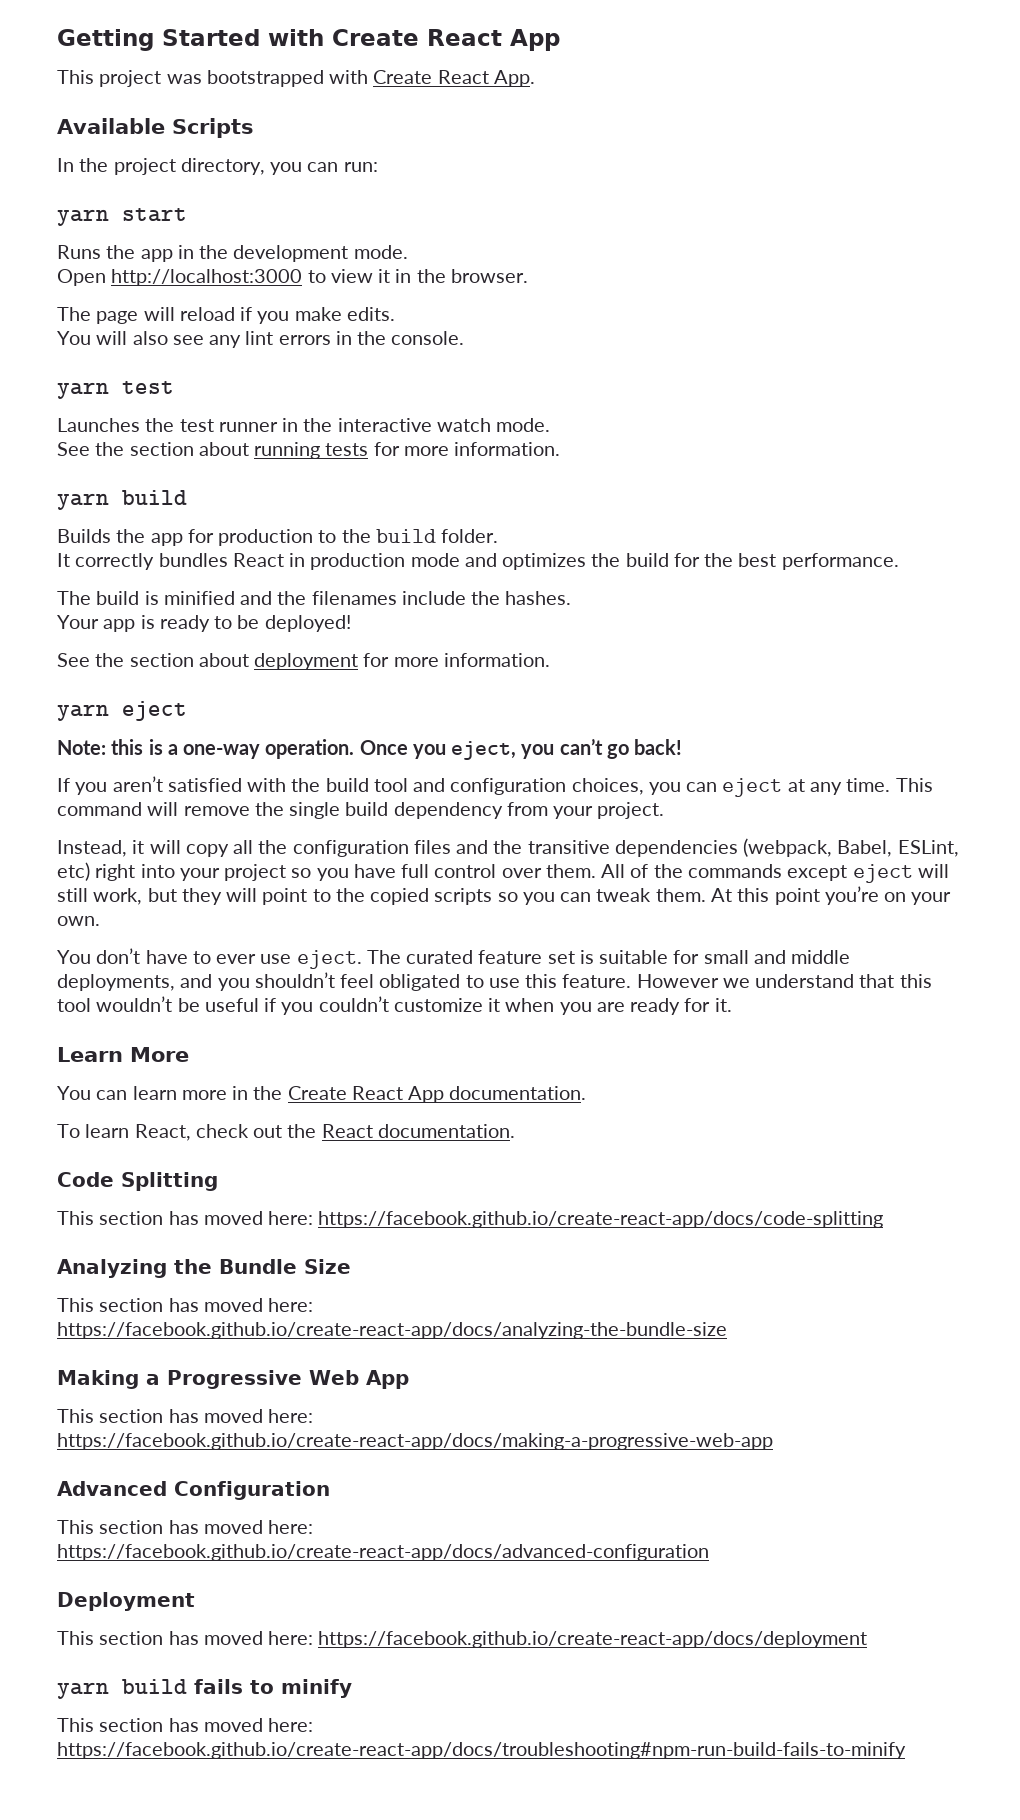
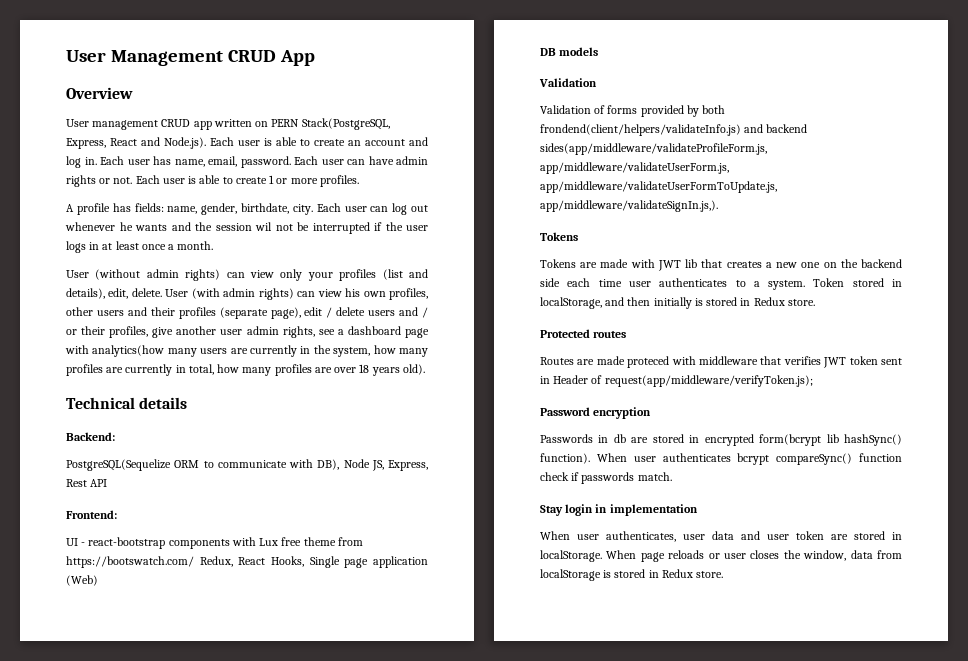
[57,29,560,51] [57,70,535,87] [57,118,254,138] [57,158,378,175] [57,208,187,226] [57,245,408,262] [57,269,528,286] [57,307,395,324] [57,331,465,348] [57,381,174,399] [57,418,551,432] [57,442,561,459] [57,490,187,510] [57,529,499,546] [57,553,899,570] [57,591,572,605] [57,615,351,632] [57,653,550,670] [57,701,187,721] [57,738,683,760] [57,776,933,797] [57,802,665,819] [57,838,959,857] [57,862,949,883] [57,886,952,905] [57,916,100,926] [57,948,851,969] [57,972,932,991] [57,996,732,1015] [57,1047,189,1062] [57,1086,587,1103] [57,1124,515,1141] [57,1172,218,1191] [57,1211,884,1228] [57,1259,351,1278] [57,1298,314,1312] [57,1322,727,1339] [57,1370,409,1389] [57,1409,314,1423] [57,1433,773,1450] [57,1481,330,1500] [57,1520,314,1534] [57,1544,709,1561] [57,1592,195,1611] [57,1631,868,1648] [57,1679,352,1699] [57,1718,314,1732] [57,1742,906,1759] Getting Started with Create React App // This project was bootstrapped with Create React App. // Available Scripts // In the project directory, you can run: // yarn start // Runs the app in the development mode. // Open http://localhost:3000 to view it in the browser. // The page will reload if you make edits. // You will also see any lint errors in the console. // yarn test // Launches the test runner in the interactive watch mode. // See the section about running tests for more information. // yarn build // Builds the app for production to the build folder. // It correctly bundles React in production mode and optimizes the build for the best performance. // The build is minified and the filenames include the hashes. // Your app is ready to be deployed! // See the section about deployment for more information. // yarn eject // Note: this is a one-way operation. Once you eject, you can’t go back! // If you aren’t satisfied with the build tool and configuration choices, you can eject at any time. This command will remove the single build dependency from your project. // Instead, it will copy all the configuration files and the transitive dependencies (webpack, Babel, ESLint, etc) right into your project so you have full control over them. All of the commands except eject will still work, but they will point to the copied scripts so you can tweak them. At this point you’re on your own. // You don’t have to ever use eject. The curated feature set is suitable for small and middle deployments, and you shouldn’t feel obligated to use this feature. However we understand that this tool wouldn’t be useful if you couldn’t customize it when you are ready for it. // Learn More // You can learn more in the Create React App documentation. // To learn React, check out the React documentation. // Code Splitting // This section has moved here: https://facebook.github.io/create-react-app/docs/code-splitting // Analyzing the Bundle Size // This section has moved here: https://facebook.github.io/create-react-app/docs/analyzing-the-bundle-size // Making a Progressive Web App // This section has moved here: https://facebook.github.io/create-react-app/docs/making-a-progressive-web-app // Advanced Configuration // This section has moved here: https://facebook.github.io/create-react-app/docs/advanced-configuration // Deployment // This section has moved here: https://facebook.github.io/create-react-app/docs/deployment // yarn build fails to minify // This section has moved here: https://facebook.github.io/create-react-app/docs/troubleshooting#npm-run-build-fails-to-minify -> [66,50,315,66] [66,87,133,99] [66,118,390,130] [66,137,428,149] [66,156,428,168] [66,175,359,187] [66,203,428,215] [65,222,428,234] [66,241,214,253] [66,269,428,281] [66,288,428,300] [66,307,429,319] [66,326,429,338] [65,345,428,357] [66,364,425,376] [66,397,188,409] [66,432,115,441] [66,459,428,471] [66,479,108,487] [66,510,117,519] [66,537,363,549] [66,556,428,568] [66,575,98,586] [540,47,599,56] [539,78,597,87] [540,105,726,117] [540,124,808,136] [540,143,767,155] [540,162,729,174] [540,181,777,193] [540,200,718,212] [540,232,578,241] [540,259,902,271] [540,278,902,290] [540,297,815,309] [540,329,627,338] [540,356,902,368] [540,375,813,387] [540,407,652,419] [540,434,902,446] [540,453,902,465] [540,472,672,484] [540,504,698,516] [540,531,902,542] [540,550,902,562] [540,569,724,581] User Management CRUD App // Overview // User management CRUD app written on PERN Stack(PostgreSQL, Express, React and Node.js). Each user is able to create an account and log in. Each user has name, email, password. Each user can have admin rights or not. Each user is able to create 1 or more profiles. // A profile has fields: name, gender, birthdate, city. Each user can log out whenever he wants and the session wil not be interrupted if the user logs in at least once a month. // User (without admin rights) can view only your profiles (list and details), edit, delete. User (with admin rights) can view his own profiles, other users and their profiles (separate page), edit / delete users and / or their profiles, give another user admin rights, see a dashboard page with analytics(how many users are currently in the system, how many profiles are currently in total, how many profiles are over 18 years old). // Technical details // Backend: // PostgreSQL(Sequelize ORM to communicate with DB), Node JS, Express, Rest API // Frontend: // UI - react-bootstrap components with Lux free theme from https://bootswatch.com/ Redux, React Hooks, Single page application (Web) // DB models // Validation // Validation of forms provided by both frondend(client/helpers/validateInfo.js) and backend sides(app/middleware/validateProfileForm.js, app/middleware/validateUserForm.js, app/middleware/validateUserFormToUpdate.js, app/middleware/validateSignIn.js,). // Tokens // Tokens are made with JWT lib that creates a new one on the backend side each time user authenticates to a system. Token stored in localStorage, and then initially is stored in Redux store. // Protected routes // Routes are made proteced with middleware that verifies JWT token sent in Header of request(app/middleware/verifyToken.js); // Password encryption // Passwords in db are stored in encrypted form(bcrypt lib hashSync() function). When user authenticates bcrypt compareSync() function check if passwords match. // Stay login in implementation // When user authenticates, user data and user token are stored in localStorage. When page reloads or user closes the window, data from localStorage is stored in Redux store.

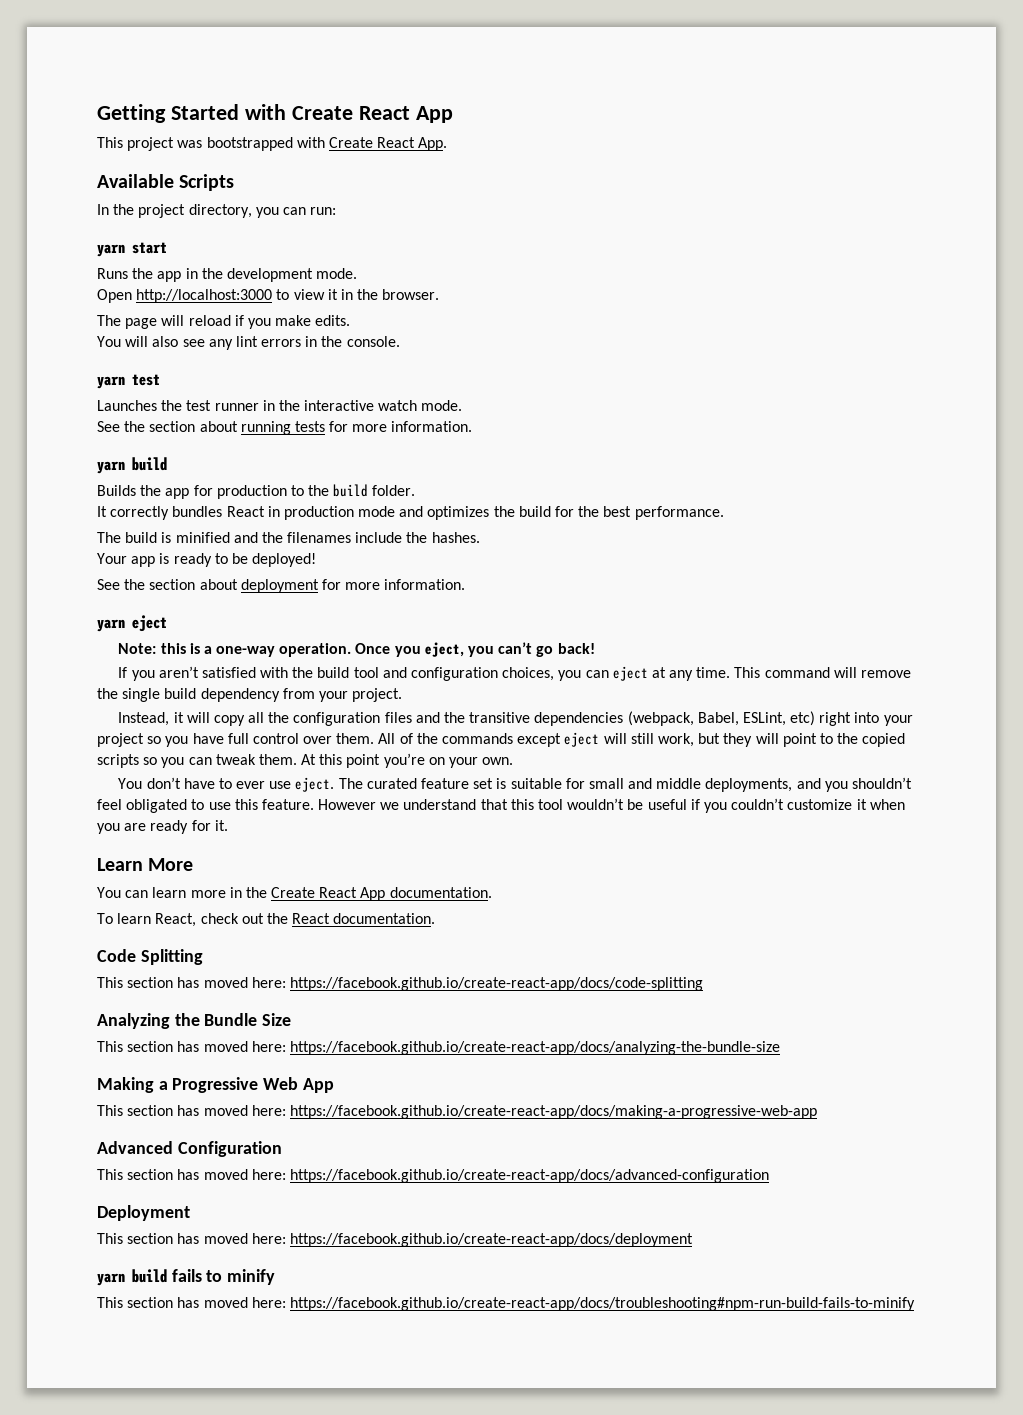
[66,50,315,66] [66,87,133,99] [66,118,390,130] [66,137,428,149] [66,156,428,168] [66,175,359,187] [66,203,428,215] [65,222,428,234] [66,241,214,253] [66,269,428,281] [66,288,428,300] [66,307,429,319] [66,326,429,338] [65,345,428,357] [66,364,425,376] [66,397,188,409] [66,432,115,441] [66,459,428,471] [66,479,108,487] [66,510,117,519] [66,537,363,549] [66,556,428,568] [66,575,98,586] [540,47,599,56] [539,78,597,87] [540,105,726,117] [540,124,808,136] [540,143,767,155] [540,162,729,174] [540,181,777,193] [540,200,718,212] [540,232,578,241] [540,259,902,271] [540,278,902,290] [540,297,815,309] [540,329,627,338] [540,356,902,368] [540,375,813,387] [540,407,652,419] [540,434,902,446] [540,453,902,465] [540,472,672,484] [540,504,698,516] [540,531,902,542] [540,550,902,562] [540,569,724,581] User Management CRUD App // Overview // User management CRUD app written on PERN Stack(PostgreSQL, Express, React and Node.js). Each user is able to create an account and log in. Each user has name, email, password. Each user can have admin rights or not. Each user is able to create 1 or more profiles. // A profile has fields: name, gender, birthdate, city. Each user can log out whenever he wants and the session wil not be interrupted if the user logs in at least once a month. // User (without admin rights) can view only your profiles (list and details), edit, delete. User (with admin rights) can view his own profiles, other users and their profiles (separate page), edit / delete users and / or their profiles, give another user admin rights, see a dashboard page with analytics(how many users are currently in the system, how many profiles are currently in total, how many profiles are over 18 years old). // Technical details // Backend: // PostgreSQL(Sequelize ORM to communicate with DB), Node JS, Express, Rest API // Frontend: // UI - react-bootstrap components with Lux free theme from https://bootswatch.com/ Redux, React Hooks, Single page application (Web) // DB models // Validation // Validation of forms provided by both frondend(client/helpers/validateInfo.js) and backend sides(app/middleware/validateProfileForm.js, app/middleware/validateUserForm.js, app/middleware/validateUserFormToUpdate.js, app/middleware/validateSignIn.js,). // Tokens // Tokens are made with JWT lib that creates a new one on the backend side each time user authenticates to a system. Token stored in localStorage, and then initially is stored in Redux store. // Protected routes // Routes are made proteced with middleware that verifies JWT token sent in Header of request(app/middleware/verifyToken.js); // Password encryption // Passwords in db are stored in encrypted form(bcrypt lib hashSync() function). When user authenticates bcrypt compareSync() function check if passwords match. // Stay login in implementation // When user authenticates, user data and user token are stored in localStorage. When page reloads or user closes the window, data from localStorage is stored in Redux store. -> [97,104,453,123] [97,137,448,151] [97,174,235,191] [97,204,337,218] [97,242,167,257] [97,268,358,282] [97,289,440,303] [97,315,351,329] [97,336,400,350] [97,374,160,389] [97,400,463,411] [97,421,473,435] [97,457,167,474] [97,484,416,499] [97,506,724,520] [97,532,480,543] [97,553,317,567] [97,579,466,593] [97,615,167,632] [118,642,595,657] [118,666,912,681] [97,688,403,702] [118,711,913,726] [97,732,906,747] [97,753,514,768] [118,777,913,792] [97,798,905,813] [97,820,228,834] [97,858,194,871] [97,887,492,901] [97,913,436,927] [97,949,203,965] [97,977,703,991] [97,1013,292,1029] [97,1041,780,1055] [97,1077,334,1093] [97,1105,817,1119] [97,1141,282,1157] [97,1169,769,1183] [97,1205,190,1221] [97,1233,693,1247] [97,1269,276,1286] [97,1297,915,1311] Getting Started with Create React App // This project was bootstrapped with Create React App. // Available Scripts // In the project directory, you can run: // yarn start // Runs the app in the development mode. // Open http://localhost:3000 to view it in the browser. // The page will reload if you make edits. // You will also see any lint errors in the console. // yarn test // Launches the test runner in the interactive watch mode. // See the section about running tests for more information. // yarn build // Builds the app for production to the build folder. // It correctly bundles React in production mode and optimizes the build for the best performance. // The build is minified and the filenames include the hashes. // Your app is ready to be deployed! // See the section about deployment for more information. // yarn eject // Note: this is a one-way operation. Once you eject, you can’t go back! // If you aren’t satisfied with the build tool and configuration choices, you can eject at any time. This command will remove the single build dependency from your project. // Instead, it will copy all the configuration files and the transitive dependencies (webpack, Babel, ESLint, etc) right into your project so you have full control over them. All of the commands except eject will still work, but they will point to the copied scripts so you can tweak them. At this point you’re on your own. // You don’t have to ever use eject. The curated feature set is suitable for small and middle deployments, and you shouldn’t feel obligated to use this feature. However we understand that this tool wouldn’t be useful if you couldn’t customize it when you are ready for it. // Learn More // You can learn more in the Create React App documentation. // To learn React, check out the React documentation. // Code Splitting // This section has moved here: https://facebook.github.io/create-react-app/docs/code-splitting // Analyzing the Bundle Size // This section has moved here: https://facebook.github.io/create-react-app/docs/analyzing-the-bundle-size // Making a Progressive Web App // This section has moved here: https://facebook.github.io/create-react-app/docs/making-a-progressive-web-app // Advanced Configuration // This section has moved here: https://facebook.github.io/create-react-app/docs/advanced-configuration // Deployment // This section has moved here: https://facebook.github.io/create-react-app/docs/deployment // yarn build fails to minify // This section has moved here: https://facebook.github.io/create-react-app/docs/troubleshooting#npm-run-build-fails-to-minify

